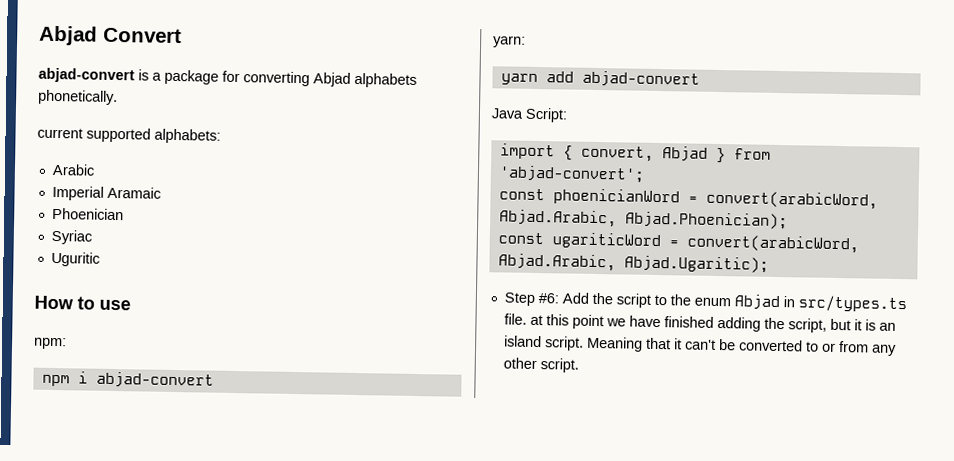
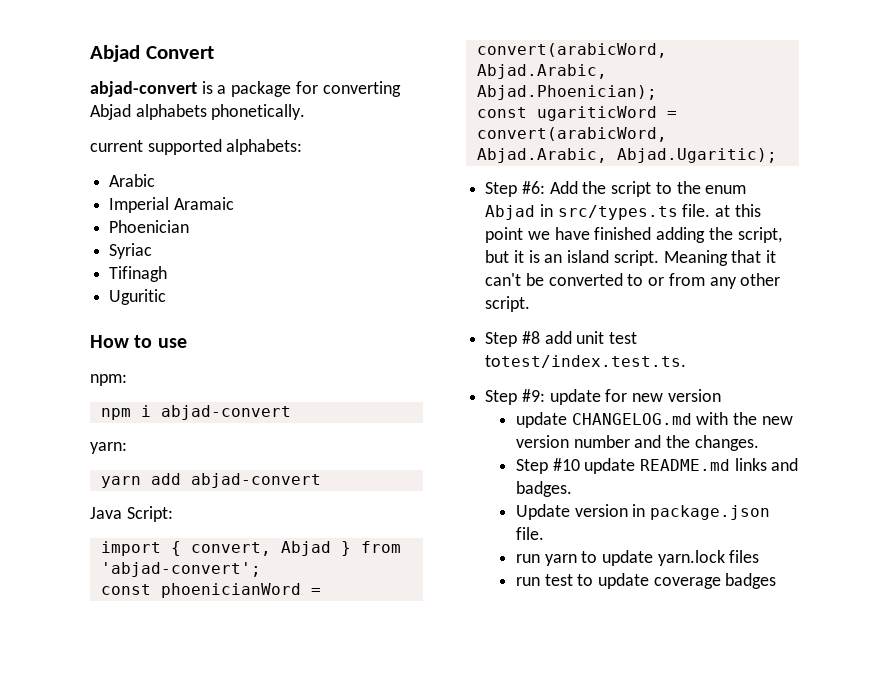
(92, 237) none -> [109,266,168,282] // Tifinagh
(579, 365) none -> [485,331,638,347] [485,355,687,368] [485,389,721,405] [515,412,793,428] [515,435,759,451] [515,458,799,474] [515,481,572,497] [515,504,770,520] [515,527,544,540] [515,550,760,566] [515,573,777,589] // Step #8 add unit test totest/index.test.ts. // Step #9: update for new version // update CHANGELOG.md with the new version number and the changes. // Step #10 update README.md links and badges. // Update version in package.json file. // run yarn to update yarn.lock files // run test to update coverage badges

